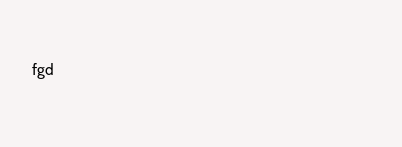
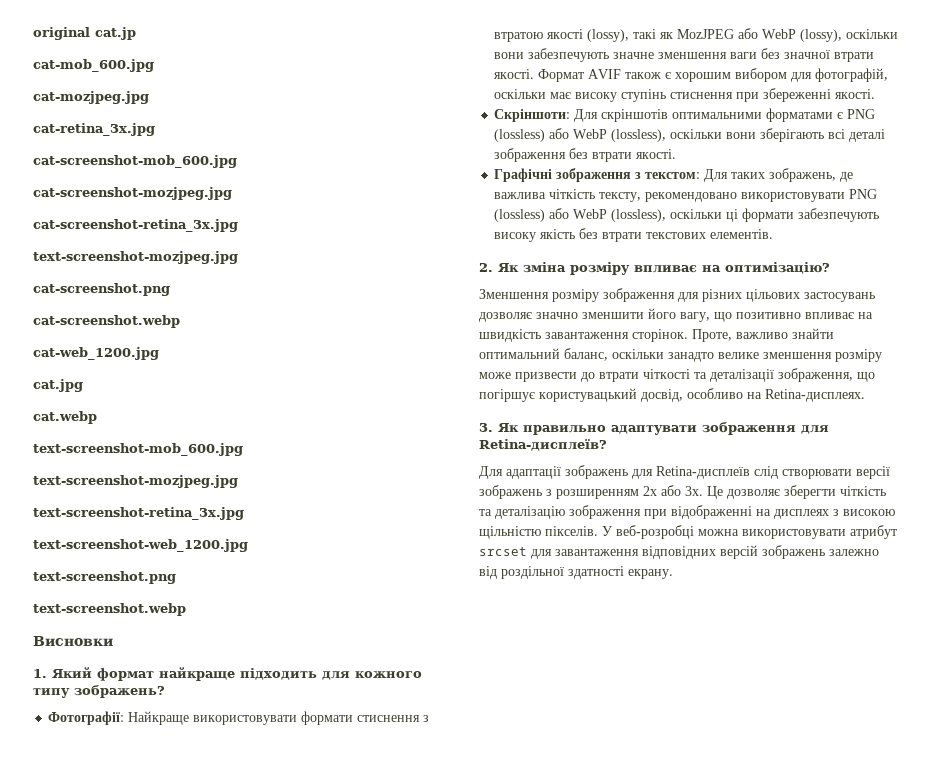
[32,63,54,79] fgd -> [33,27,136,40] [33,59,154,72] [33,91,149,104] [33,123,155,136] [33,155,237,168] [33,187,232,200] [33,219,238,232] [33,251,238,264] [33,283,170,296] [33,315,180,328] [33,347,159,360] [33,379,83,392] [33,411,97,424] [33,443,243,456] [33,475,238,488] [33,507,244,520] [33,539,248,552] [33,571,176,584] [33,603,186,616] [33,636,113,646] [33,667,422,681] [33,684,165,698] [48,711,430,725] [494,28,899,42] [494,48,875,62] [494,68,889,82] [494,88,876,102] [494,108,876,122] [494,128,886,142] [494,148,677,162] [494,168,854,182] [494,189,878,202] [494,208,880,222] [494,228,774,242] [479,262,830,275] [479,288,875,302] [479,308,873,322] [479,328,834,342] [479,348,882,362] [479,368,875,382] [479,388,865,402] [479,421,829,435] [479,439,607,451] [479,465,890,479] [479,485,886,499] [479,505,895,519] [479,525,897,539] [479,545,879,559] [479,566,673,579] original cat.jp // cat-mob_600.jpg // cat-mozjpeg.jpg // cat-retina_3x.jpg // cat-screenshot-mob_600.jpg // cat-screenshot-mozjpeg.jpg // cat-screenshot-retina_3x.jpg // text-screenshot-mozjpeg.jpg // cat-screenshot.png // cat-screenshot.webp // cat-web_1200.jpg // cat.jpg // cat.webp // text-screenshot-mob_600.jpg // text-screenshot-mozjpeg.jpg // text-screenshot-retina_3x.jpg // text-screenshot-web_1200.jpg // text-screenshot.png // text-screenshot.webp // Висновки // 1. Який формат найкраще підходить для кожного типу зображень? // Фотографії: Найкраще використовувати формати стиснення з втратою якості (lossy), такі як MozJPEG або WebP (lossy), оскільки вони забезпечують значне зменшення ваги без значної втрати якості. Формат AVIF також є хорошим вибором для фотографій, оскільки має високу ступінь стиснення при збереженні якості. // Скріншоти: Для скріншотів оптимальними форматами є PNG (lossless) або WebP (lossless), оскільки вони зберігають всі деталі зображення без втрати якості. // Графічні зображення з текстом: Для таких зображень, де важлива чіткість тексту, рекомендовано використовувати PNG (lossless) або WebP (lossless), оскільки ці формати забезпечують високу якість без втрати текстових елементів. // 2. Як зміна розміру впливає на оптимізацію? // Зменшення розміру зображення для різних цільових застосувань дозволяє значно зменшити його вагу, що позитивно впливає на швидкість завантаження сторінок. Проте, важливо знайти оптимальний баланс, оскільки занадто велике зменшення розміру може призвести до втрати чіткості та деталізації зображення, що погіршує користувацький досвід, особливо на Retina-дисплеях. // 3. Як правильно адаптувати зображення для Retina-дисплеїв? // Для адаптації зображень для Retina-дисплеїв слід створювати версії зображень з розширенням 2x або 3x. Це дозволяє зберегти чіткість та деталізацію зображення при відображенні на дисплеях з високою щільністю пікселів. У веб-розробці можна використовувати атрибут srcset для завантаження відповідних версій зображень залежно від роздільної здатності екрану.

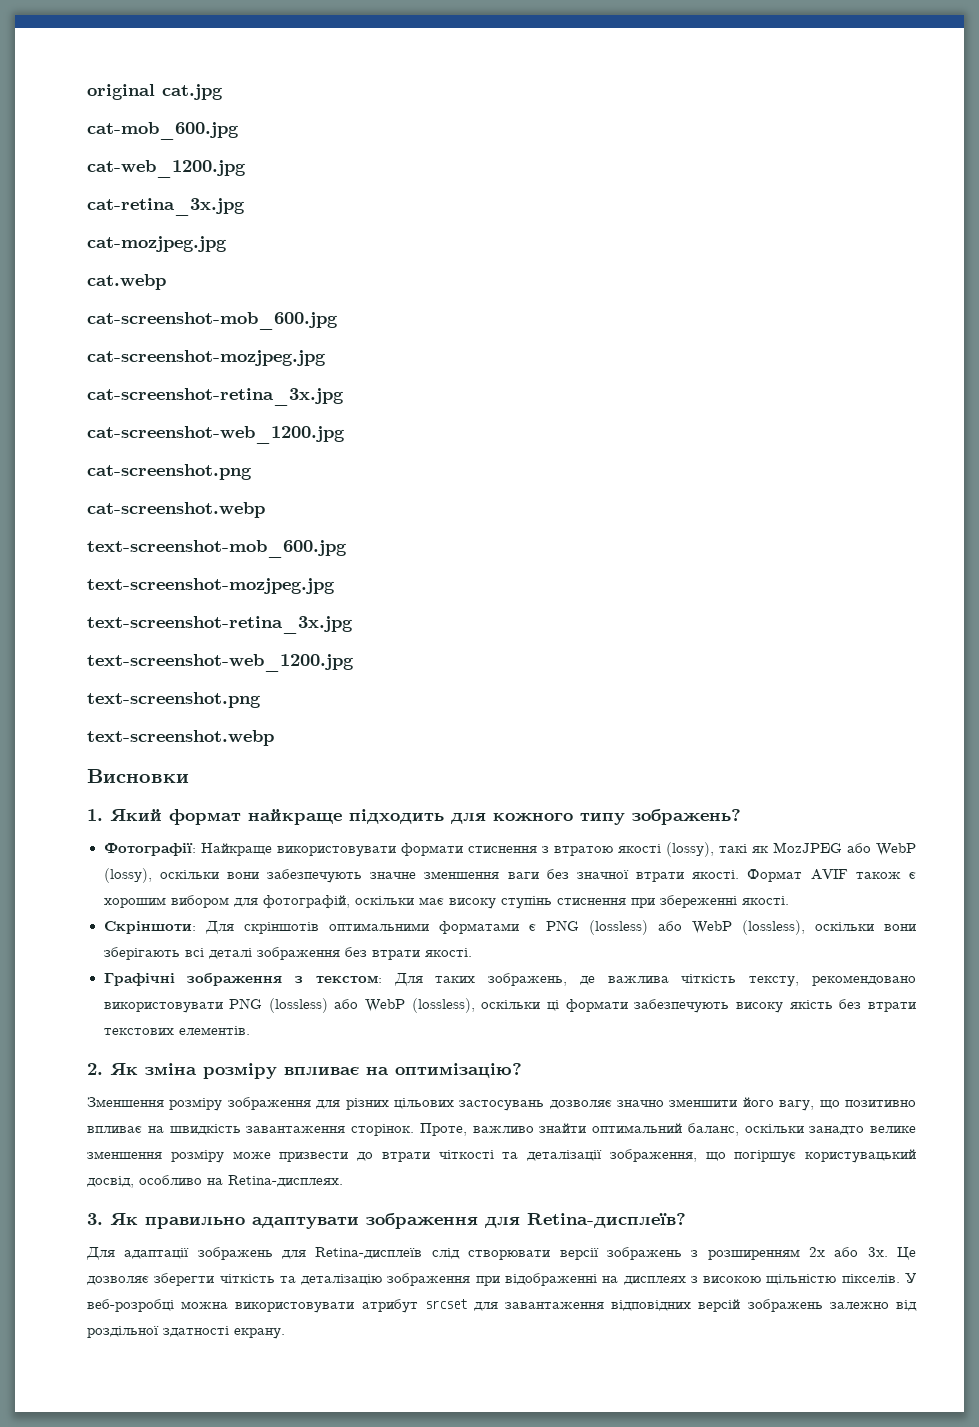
[95,27,136,40] cat.jp -> [162,84,223,100] cat.jpg
(154, 65) none -> [87,160,246,178] [87,198,245,216] // cat-web_1200.jpg // cat-retina_3x.jpg
[33,123,155,136] cat-retina_3x.jpg -> [87,274,166,290] cat.webp
[33,251,238,264] text-screenshot-mozjpeg.jpg -> [87,426,345,444] cat-screenshot-web_1200.jpg
[33,347,159,360] [33,379,83,392] [33,411,97,424] // cat-web_1200.jpg // cat.jpg // cat.webp -> (265, 510) none

